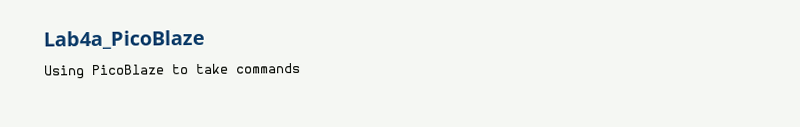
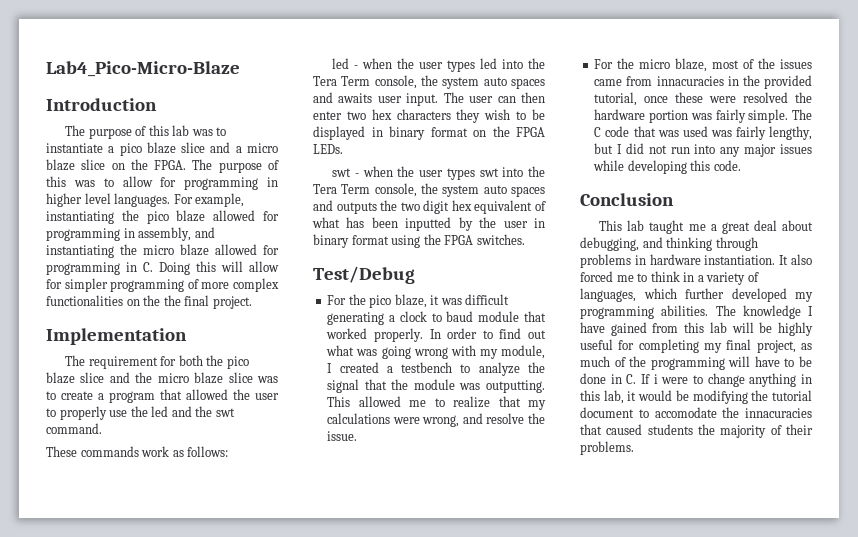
[43,29,205,50] [44,62,301,80] Lab4a_PicoBlaze // Using PicoBlaze to take commands -> [46,61,240,77] [46,98,157,111] [65,125,227,139] [46,142,278,156] [46,159,279,173] [46,176,278,190] [46,193,245,207] [46,210,279,224] [46,227,215,241] [46,244,279,258] [46,261,279,275] [46,278,279,292] [46,295,252,309] [46,328,187,345] [65,355,249,369] [46,372,278,384] [46,389,279,403] [46,406,235,420] [46,423,102,434] [46,446,229,457] [332,58,545,72] [313,75,545,89] [313,92,545,106] [313,109,545,123] [313,126,545,140] [313,144,343,154] [332,166,545,180] [313,183,545,197] [313,200,546,214] [312,217,545,231] [313,234,525,248] [313,266,415,284] [327,294,510,308] [327,311,546,325] [326,328,546,342] [326,345,545,359] [327,362,545,376] [327,379,545,393] [327,396,546,410] [327,413,545,427] [327,431,358,441] [594,58,812,72] [594,75,812,89] [594,92,812,106] [594,109,812,123] [594,126,812,140] [594,143,812,157] [593,160,741,174] [580,193,674,206] [599,220,813,234] [580,237,758,251] [580,254,812,268] [580,271,759,285] [580,288,813,302] [580,305,813,319] [580,322,813,336] [580,339,812,353] [580,356,812,370] [580,373,812,387] [580,390,812,404] [580,407,812,418] [580,424,813,438] [580,441,634,455] Lab4_Pico-Micro-Blaze // Introduction // The purpose of this lab was to instantiate a pico blaze slice and a micro blaze slice on the FPGA. The purpose of this was to allow for programming in higher level languages. For example, instantiating the pico blaze allowed for programming in assembly, and instantiating the micro blaze allowed for programming in C. Doing this will allow for simpler programming of more complex functionalities on the the final project. // Implementation // The requirement for both the pico blaze slice and the micro blaze slice was to create a program that allowed the user to properly use the led and the swt command. // These commands work as follows: // led - when the user types led into the Tera Term console, the system auto spaces and awaits user input. The user can then enter two hex characters they wish to be displayed in binary format on the FPGA LEDs. // swt - when the user types swt into the Tera Term console, the system auto spaces and outputs the two digit hex equivalent of what has been inputted by the user in binary format using the FPGA switches. // Test/Debug // For the pico blaze, it was difficult generating a clock to baud module that worked properly. In order to find out what was going wrong with my module, I created a testbench to analyze the signal that the module was outputting. This allowed me to realize that my calculations were wrong, and resolve the issue. // For the micro blaze, most of the issues came from innacuracies in the provided tutorial, once these were resolved the hardware portion was fairly simple. The C code that was used was fairly lengthy, but I did not run into any major issues while developing this code. // Conclusion // This lab taught me a great deal about debugging, and thinking through problems in hardware instantiation. It also forced me to think in a variety of languages, which further developed my programming abilities. The knowledge I have gained from this lab will be highly useful for completing my final project, as much of the programming will have to be done in C. If i were to change anything in this lab, it would be modifying the tutorial document to accomodate the innacuracies that caused students the majority of their problems.

